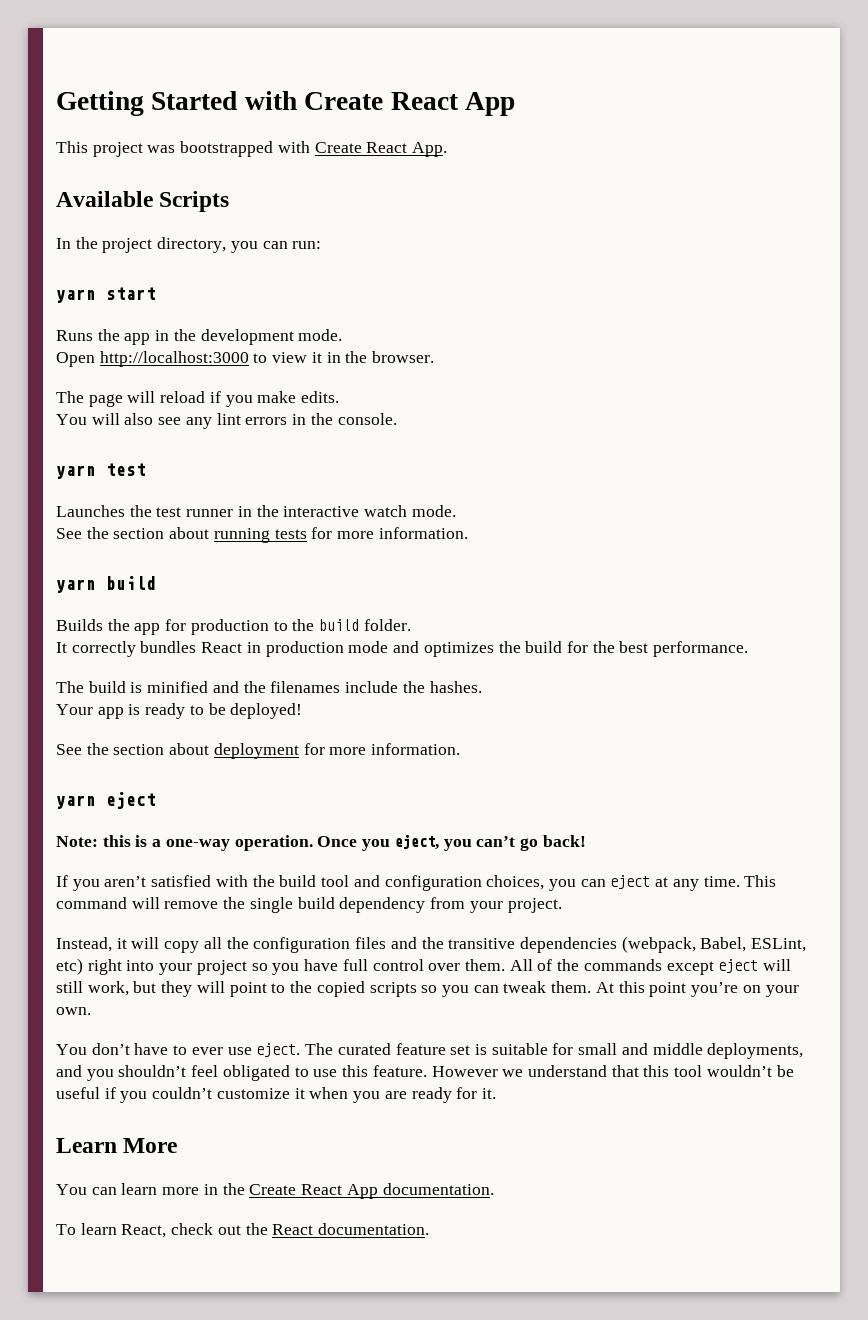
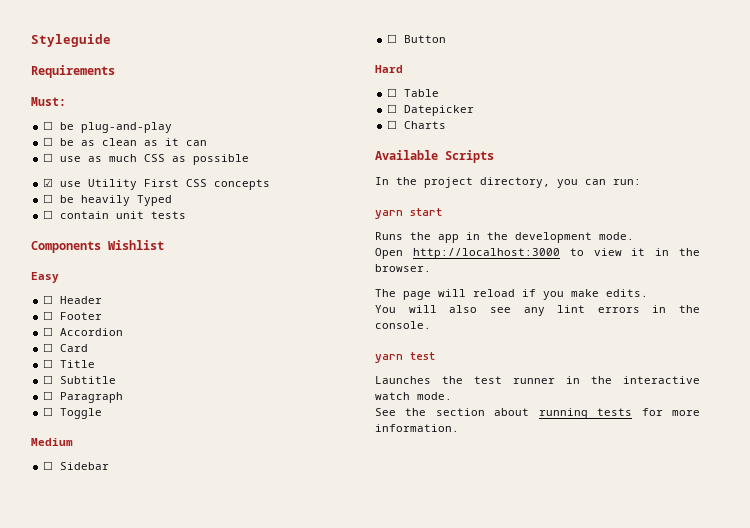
[56,91,516,116] [56,141,448,157] Getting Started with Create React App // This project was bootstrapped with Create React App. -> [31,34,111,47] [31,65,115,78] [31,97,66,106] [43,121,173,133] [43,137,208,146] [43,153,250,165] [43,178,271,190] [43,194,173,206] [43,210,187,219] [31,240,164,253] [31,272,59,283] [43,295,103,304] [43,311,103,320] [43,327,124,336] [43,343,89,352] [43,359,96,368] [43,375,117,384] [43,391,124,403] [43,407,103,419] [31,438,73,446] [43,461,110,470] [387,34,447,43] [375,65,403,73] [387,88,440,97] [387,104,475,116] [387,120,447,129] Styleguide // Requirements // Must: // ☐ be plug-and-play // ☐ be as clean as it can // ☐ use as much CSS as possible // ☑ use Utility First CSS concepts // ☐ be heavily Typed // ☐ contain unit tests // Components Wishlist // Easy // ☐ Header // ☐ Footer // ☐ Accordion // ☐ Card // ☐ Title // ☐ Subtitle // ☐ Paragraph // ☐ Toggle // Medium // ☐ Sidebar // ☐ Button // Hard // ☐ Table // ☐ Datepicker // ☐ Charts
[56,576,156,593] [56,619,411,635] [56,641,749,657] [56,681,482,693] [56,703,303,719] [56,743,461,759] [56,792,156,809] [56,834,586,851] [56,875,777,891] [56,897,562,913] [56,936,807,953] [56,958,792,975] [56,981,799,997] [56,1007,91,1015] [56,1043,804,1059] [56,1065,794,1081] [56,1087,496,1103] [56,1138,178,1153] [56,1183,494,1199] [56,1223,430,1238] // yarn build // Builds the app for production to the build folder. // It correctly bundles React in production mode and optimizes the build for the best performance. // The build is minified and the filenames include the hashes. // Your app is ready to be deployed! // See the section about deployment for more information. // yarn eject // Note: this is a one-way operation. Once you eject, you can’t go back! // If you aren’t satisfied with the build tool and configuration choices, you can eject at any time. This command will remove the single build dependency from your project. // Instead, it will copy all the configuration files and the transitive dependencies (webpack, Babel, ESLint, etc) right into your project so you have full control over them. All of the commands except eject will still work, but they will point to the copied scripts so you can tweak them. At this point you’re on your own. // You don’t have to ever use eject. The curated feature set is suitable for small and middle deployments, and you shouldn’t feel obligated to use this feature. However we understand that this tool wouldn’t be useful if you couldn’t customize it when you are ready for it. // Learn More // You can learn more in the Create React App documentation. // To learn React, check out the React documentation. -> (459, 428) none

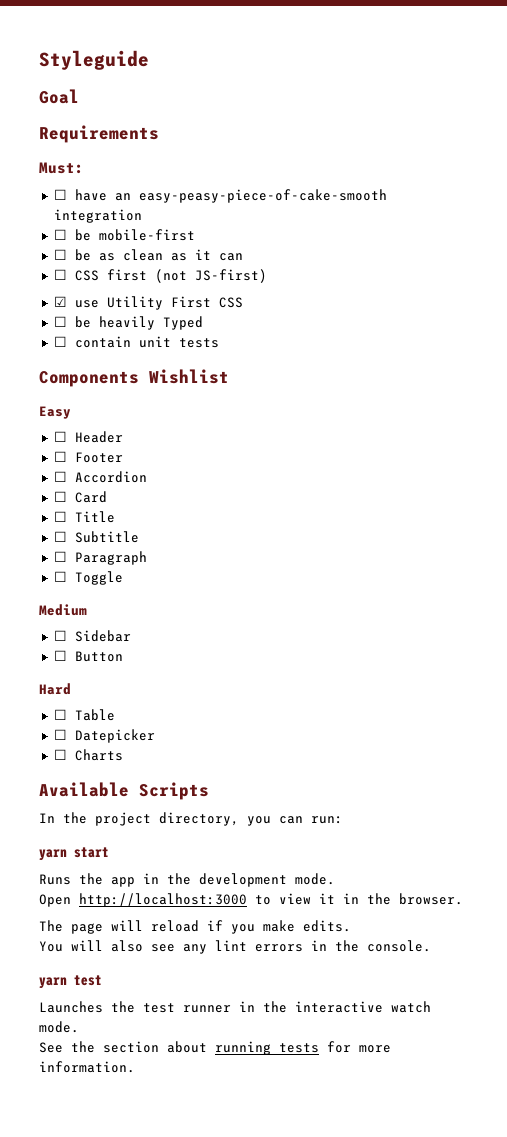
(111, 40) none -> [39,89,79,104] // Goal
[43,121,173,133] // ☐ be plug-and-play -> [53,189,387,203] [53,209,142,223] [53,229,195,241] // ☐ have an easy-peasy-piece-of-cake-smooth integration // ☐ be mobile-first
[60,154,250,165] use as much CSS as possible -> [74,269,267,283] CSS first (not JS-first)
[214,179,271,190] concepts -> (243, 302) none

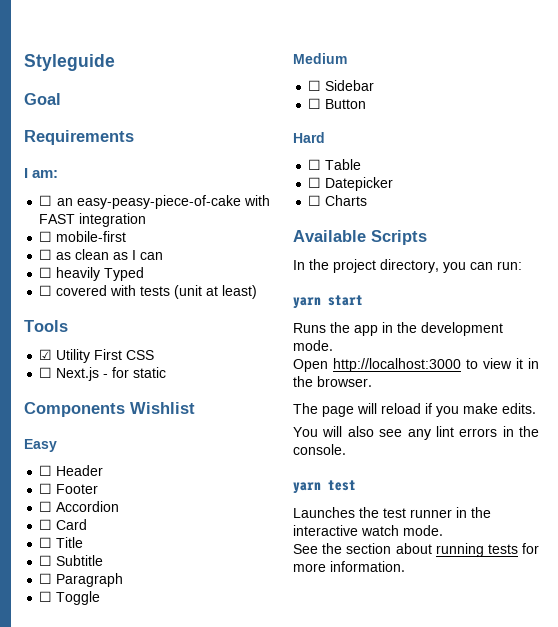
[39,162,84,174] [53,189,387,203] Must: // ☐ have an easy-peasy-piece-of-cake-smooth -> [24,168,59,178] [39,195,270,209] [39,214,76,224] I am: // ☐ an easy-peasy-piece-of-cake with FAST
[74,229,91,241] be -> (53, 236) none
[74,249,91,261] be -> (53, 254) none
[194,249,211,260] it -> [132,250,137,260] I
[74,269,267,283] CSS first (not JS-first) -> [56,267,145,281] [39,285,258,299] [24,320,68,332] heavily Typed // ☐ covered with tests (unit at least) // Tools
[74,300,99,308] use -> (53, 354) none
[74,316,203,330] [53,336,219,348] be heavily Typed // ☐ contain unit tests -> [56,367,167,381] Next.js - for static

